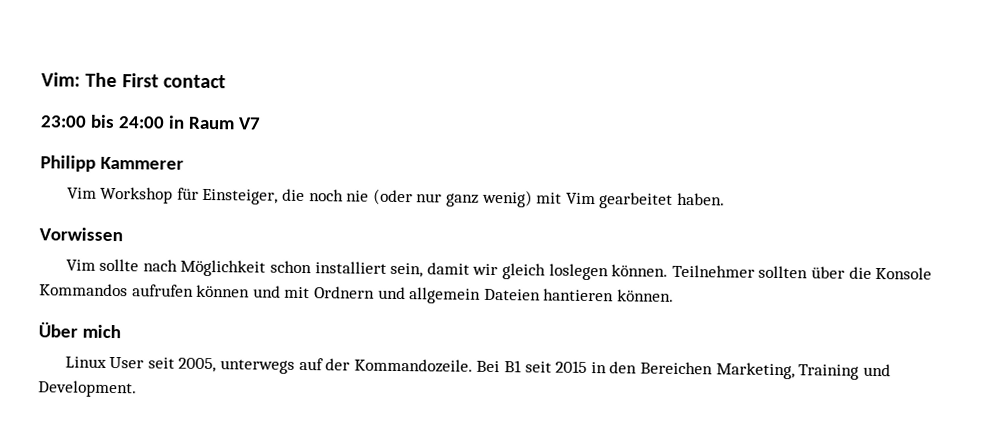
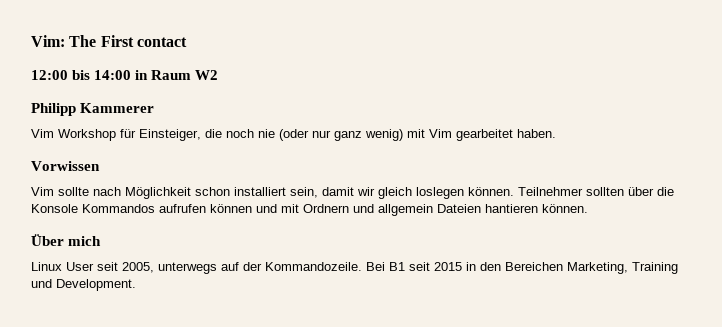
[40,114,165,129] 23:00 bis 24:00 -> [31,70,132,80] 12:00 bis 14:00
[237,117,261,130] V7 -> [195,70,219,80] W2

